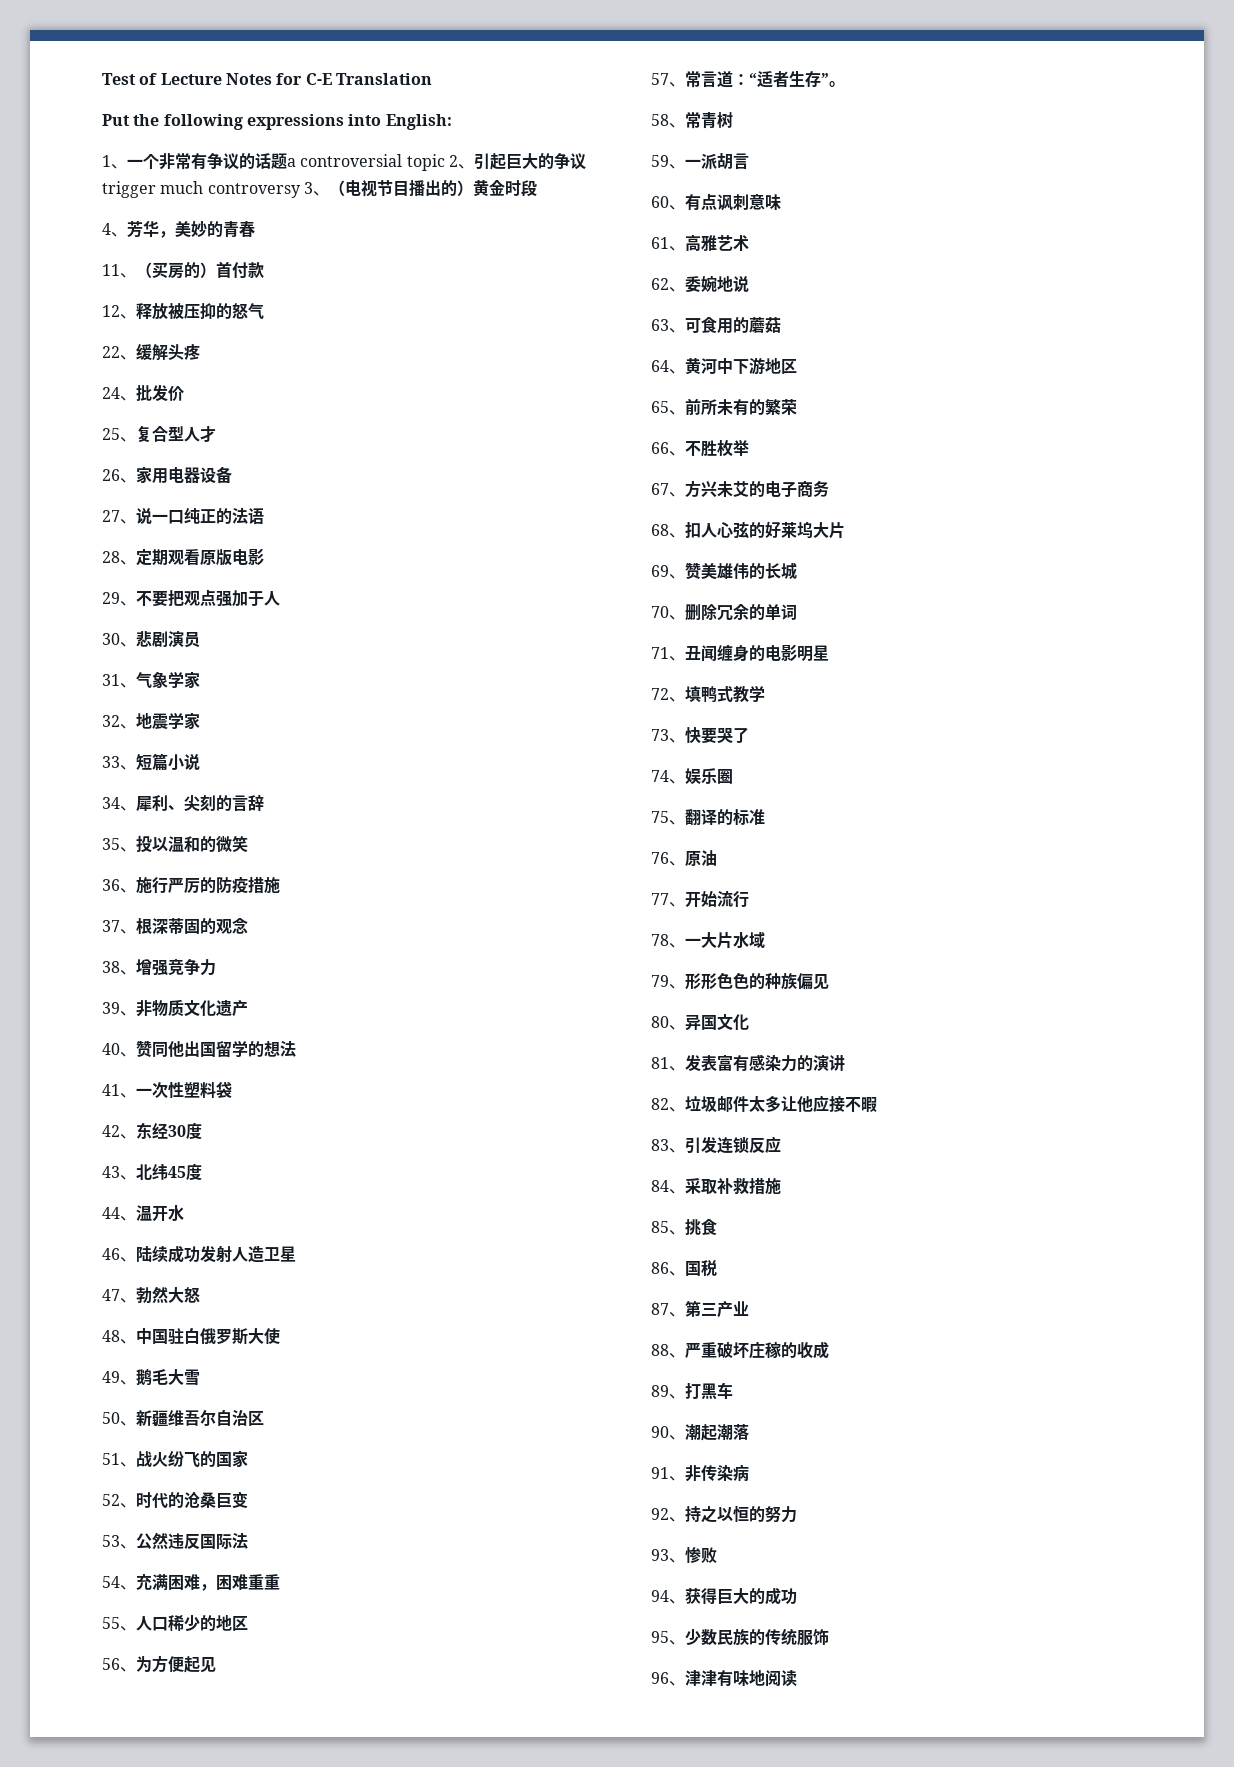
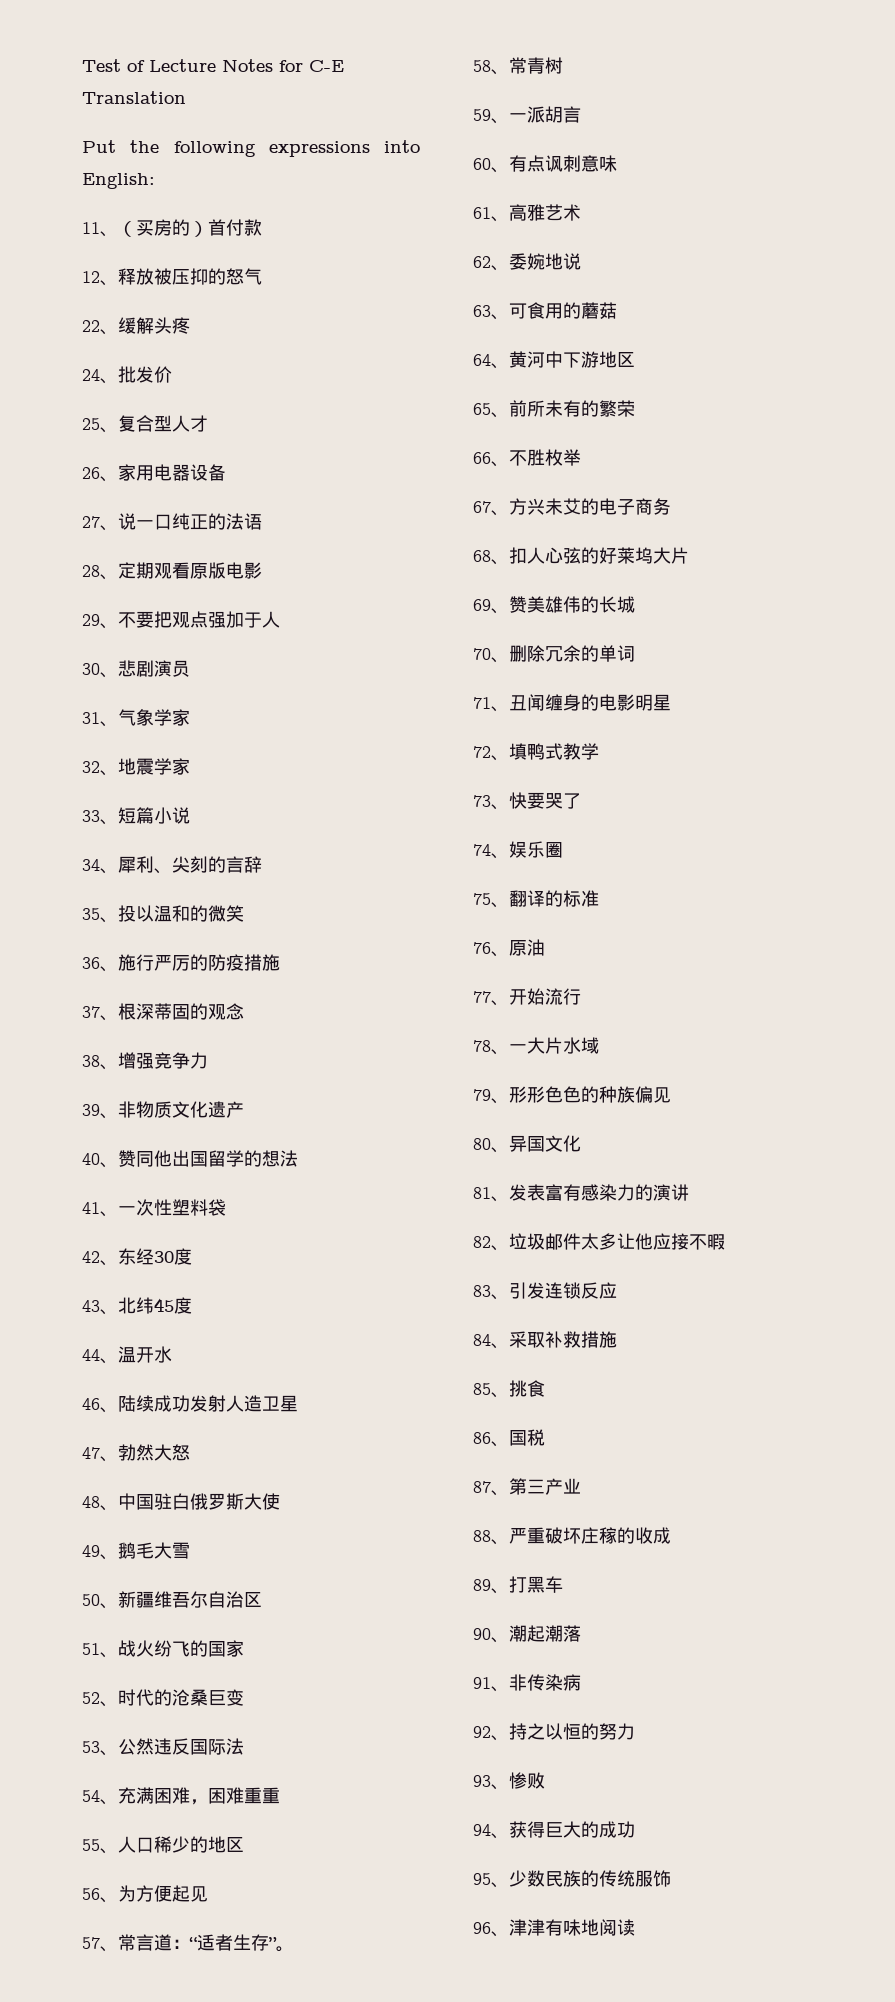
[102,153,586,171] [102,179,537,198] [102,220,255,238] // 1、一个非常有争议的话题a controversial topic 2、引起巨大的争议trigger much controversy 3、（电视节目播出的）黄金时段 // 4、芳华，美妙的青春 -> (155, 181) none

